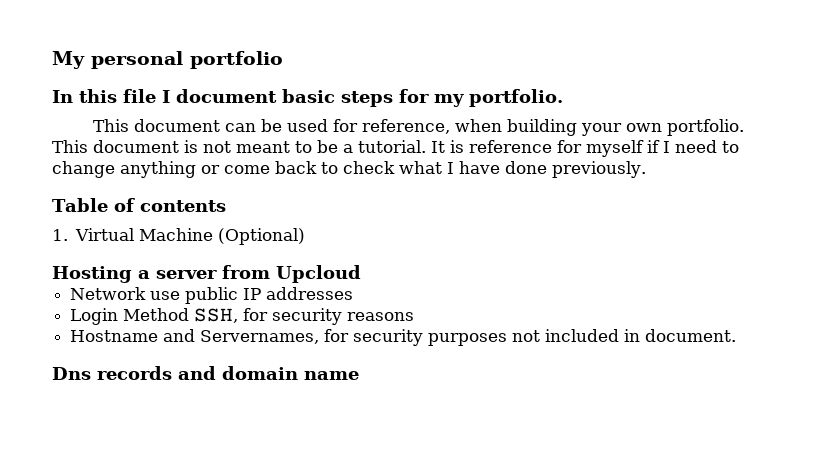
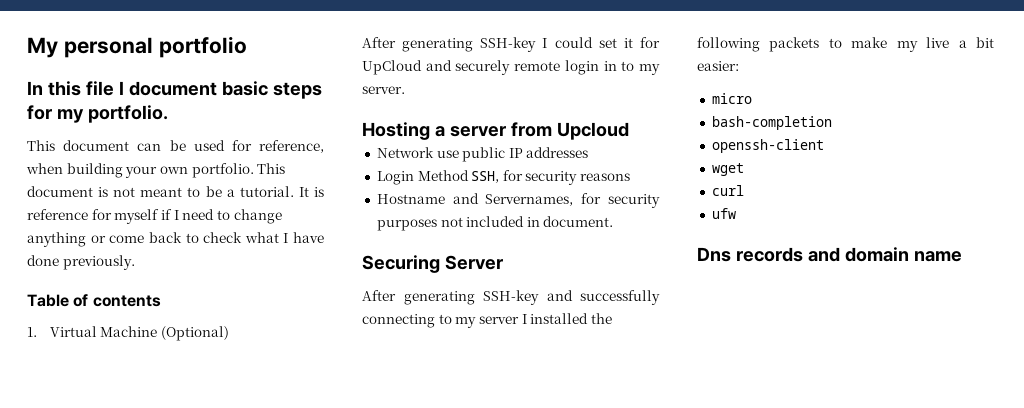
(306, 236) none -> [362,37,660,52] [362,60,660,75] [362,86,405,94] // After generating SSH-key I could set it for UpCloud and securely remote login in to my server.
(737, 335) none -> [362,255,503,273] [362,290,660,305] [362,313,612,328] [697,37,994,52] [697,61,739,71] [711,93,752,104] [711,116,832,130] [711,139,824,153] [711,163,744,176] [711,185,744,196] [711,208,736,219] // Securing Server // After generating SSH-key and successfully connecting to my server I installed the following packets to make my live a bit easier: // micro // bash-completion // openssh-client // wget // curl // ufw

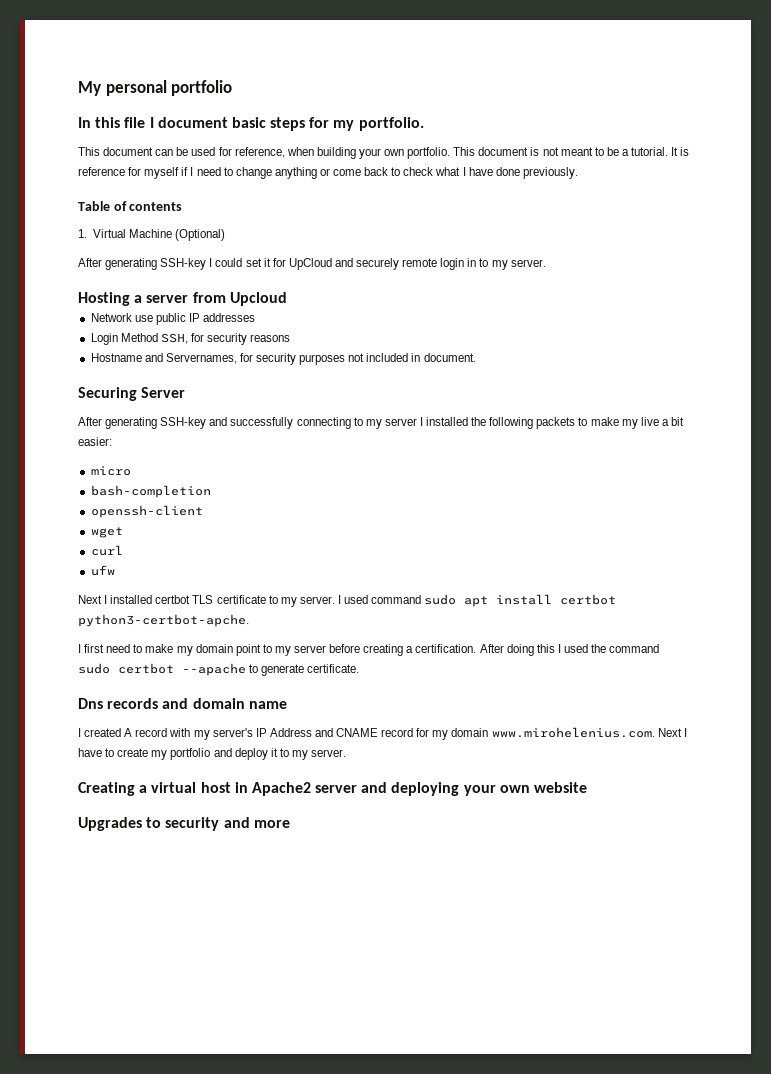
(736, 213) none -> [78,594,617,607] [78,614,249,627] [78,644,660,656] [78,663,360,676] // Next I installed certbot TLS certificate to my server. I used command sudo apt install certbot python3-certbot-apche. // I first need to make my domain point to my server before creating a certification. After doing this I used the command sudo certbot --apache to generate certificate.
(962, 256) none -> [78,727,687,740] [78,748,347,760] [78,782,588,796] [78,817,290,831] // I created A record with my server's IP Address and CNAME record for my domain www.mirohelenius.com. Next I have to create my portfolio and deploy it to my server. // Creating a virtual host in Apache2 server and deploying your own website // Upgrades to security and more

